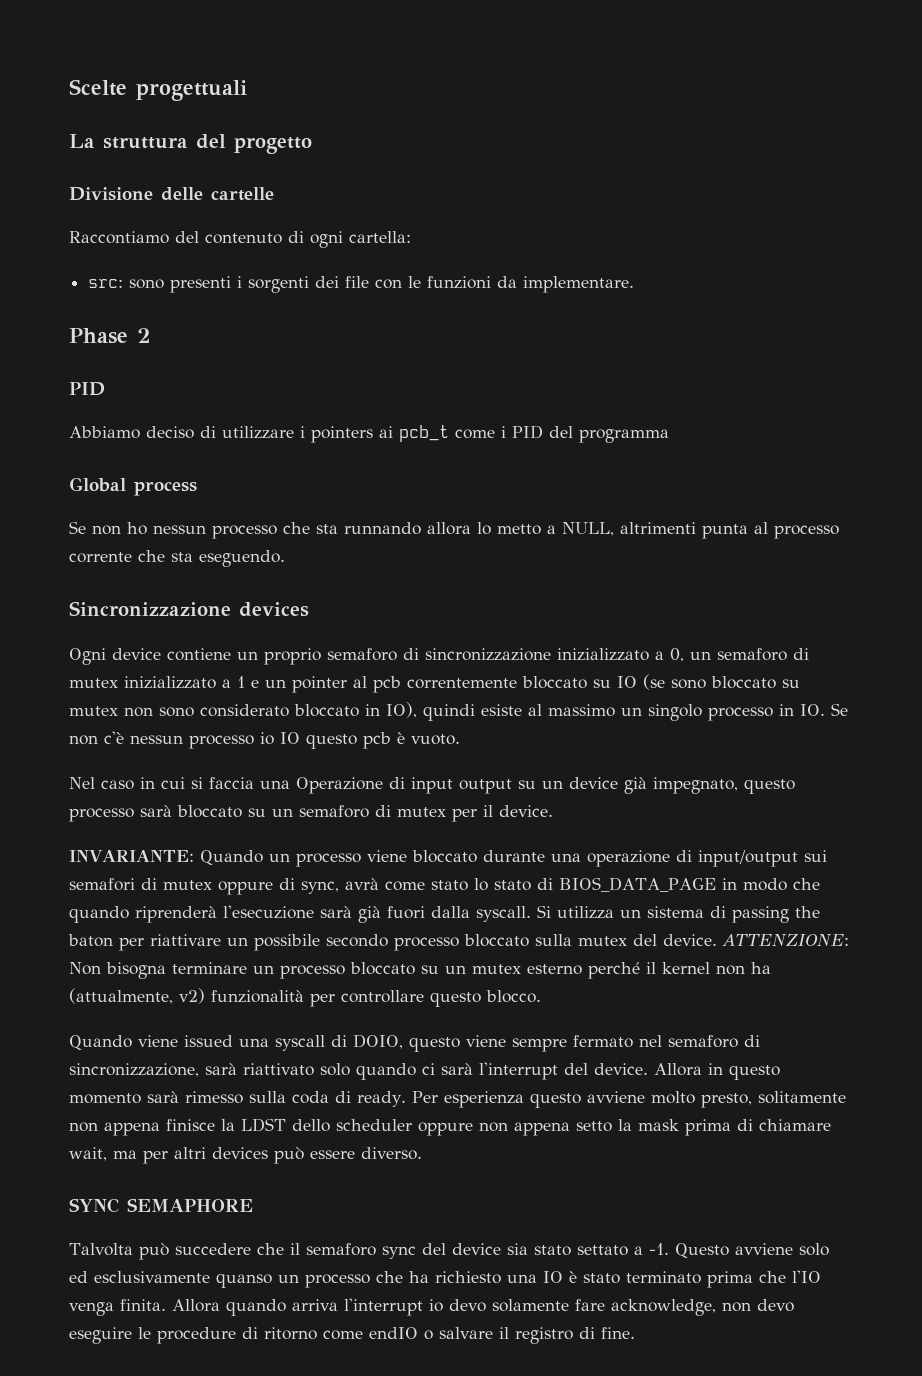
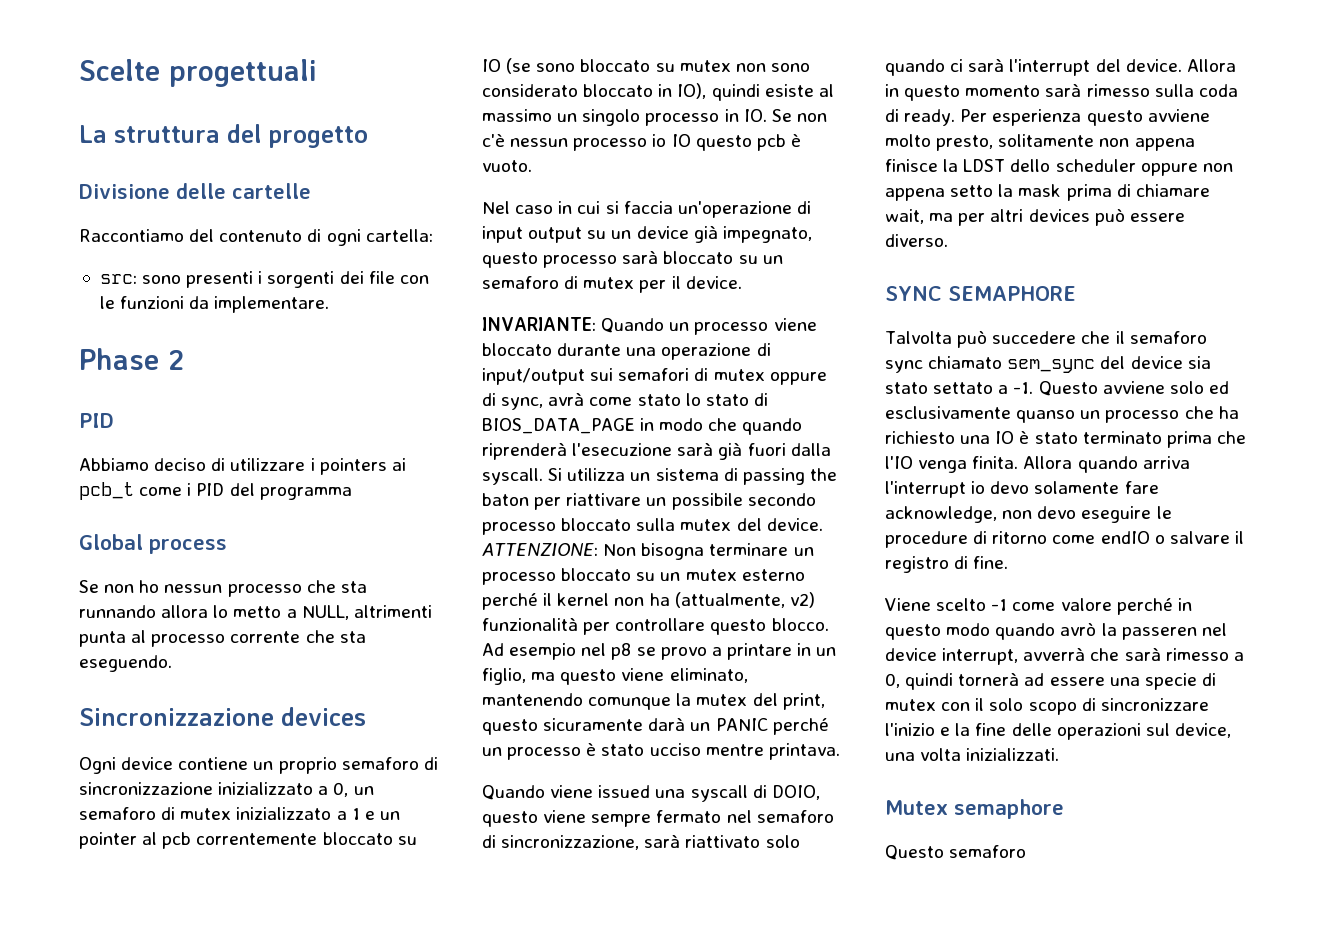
[260,777,383,794] una Operazione -> [677,201,792,218] un'operazione
(541, 996) none -> [482,643,837,660] [482,668,748,685] [482,693,825,710] [482,717,829,735] [482,743,840,760] Ad esempio nel p8 se provo a printare in un figlio, ma questo viene eliminato, mantenendo comunque la mutex del print, questo sicuramente darà un PANIC perché un processo è stato ucciso mentre printava.
(416, 1252) none -> [928,356,1096,373] chiamato sem_sync
(635, 1333) none -> [885,598,1192,615] [885,623,1227,640] [885,647,1244,665] [885,672,1216,690] [885,698,1209,715] [885,723,1231,740] [885,748,1060,761] [885,799,1064,819] [885,845,1027,860] // Viene scelto -1 come valore perché in questo modo quando avrò la passeren nel device interrupt, avverrà che sarà rimesso a 0, quindi tornerà ad essere una specie di mutex con il solo scopo di sincronizzare l'inizio e la fine delle operazioni sul device, una volta inizializzati. // Mutex semaphore // Questo semaforo

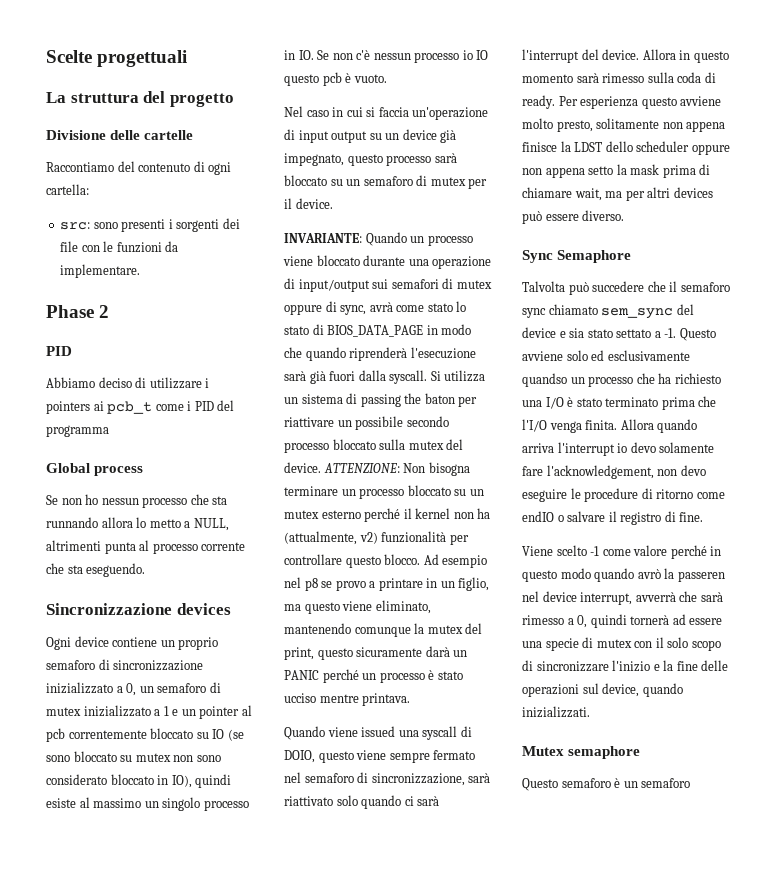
[885,286,1076,301] SYNC SEMAPHORE -> [522,250,632,263] Sync Semaphore
(1183, 362) none -> [559,331,566,338] e
[1016,410,1076,423] quanso -> [522,373,567,387] quandso
[995,431,1015,444] IO -> [545,397,564,409] I/O
[885,456,913,469] l'IO -> [522,419,547,432] l'I/O
[885,506,997,523] acknowledge, -> [546,465,654,479] l'acknowledgement,
[885,748,962,761] una volta -> [642,683,683,697] quando
(1027, 851) none -> [614,778,691,788] è un semaforo

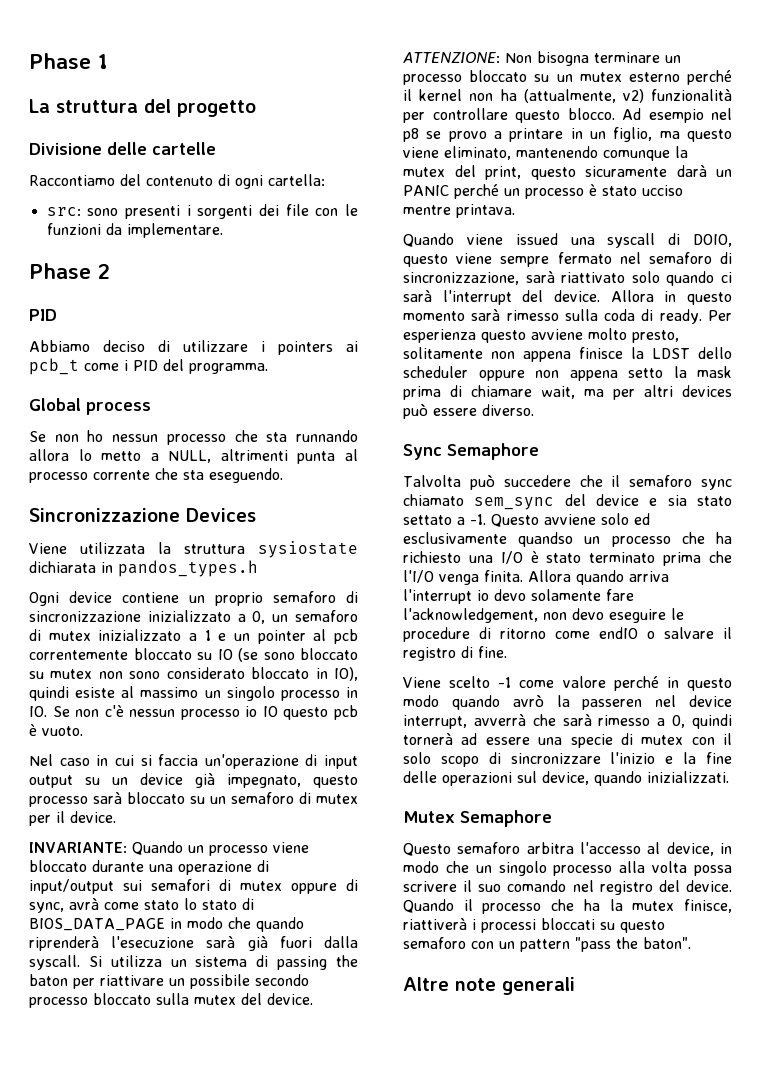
[46,50,188,67] Scelte progettuali -> [29,53,108,69] Phase 1
[46,425,109,437] programma -> [189,363,268,374] programma.
[176,603,231,615] devices -> [186,508,256,522] [29,541,358,558] [29,560,258,577] Devices // Viene utilizzata la struttura sysiostate dichiarata in pandos_types.h
[568,746,641,759] semaphore -> [460,810,552,827] Semaphore
[614,778,691,788] è un semaforo -> [526,842,732,856] [403,861,732,876] [403,880,732,895] [403,899,732,914] [403,918,665,933] [403,937,691,952] [403,977,575,995] arbitra l'accesso al device, in modo che un singolo processo alla volta possa scrivere il suo comando nel registro del device. Quando il processo che ha la mutex finisce, riattiverà i processi bloccati su questo semaforo con un pattern "pass the baton". // Altre note generali

